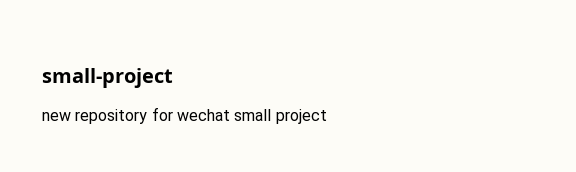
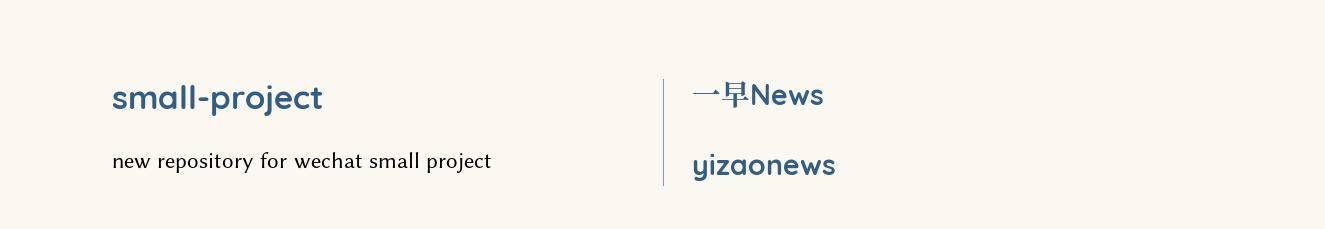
(327, 116) none -> [692,81,824,108] [692,153,836,181] // 一早News // yizaonews

